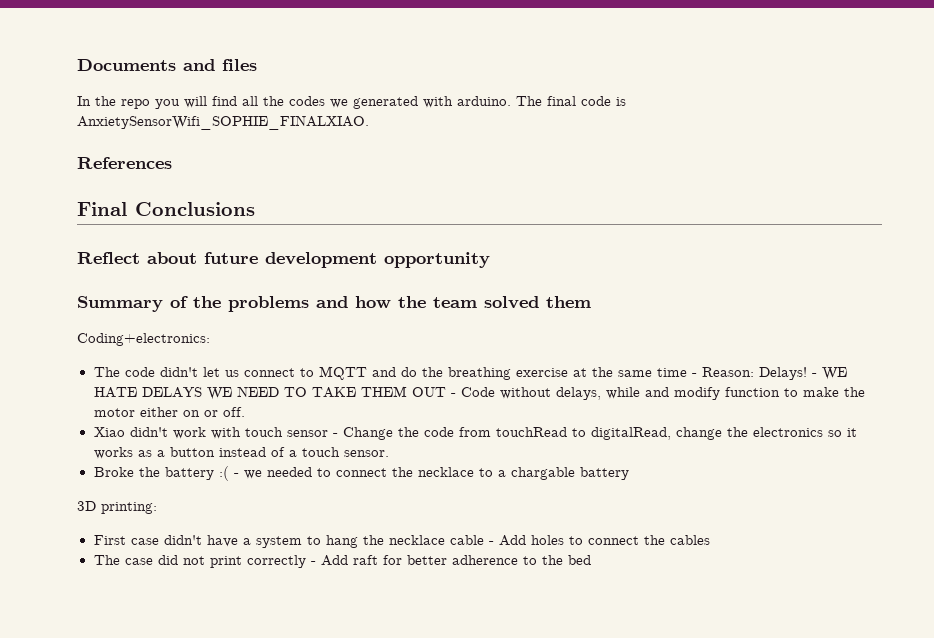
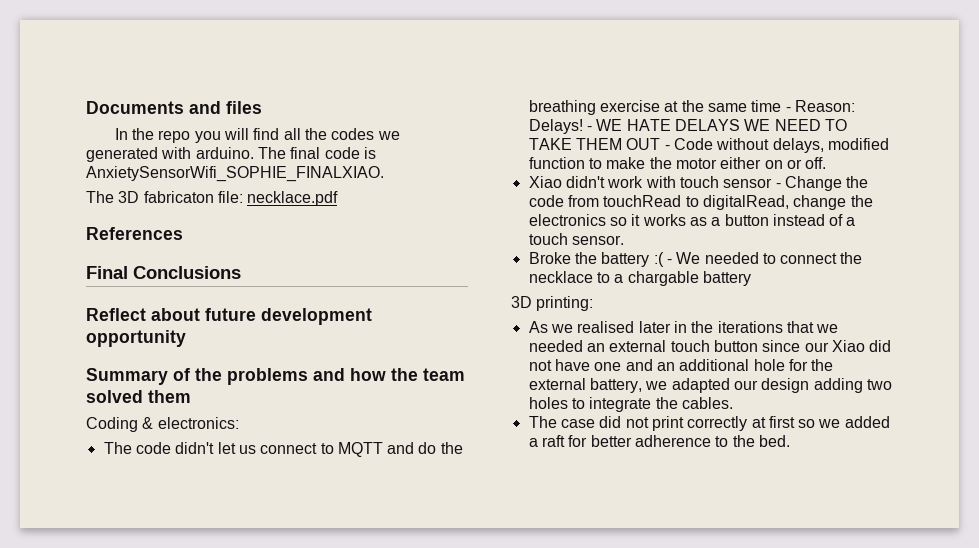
(369, 122) none -> [86,191,339,206] // The 3D fabricaton file: necklace.pdf
[77,333,210,346] Coding+electronics: -> [86,417,239,432] Coding & electronics:
[605,387,720,400] while and modify -> [827,138,889,150] modified
[243,470,262,479] we -> [676,252,701,264] We
[93,535,710,548] First case didn't have a system to hang the necklace cable - Add holes to connect the cables -> [528,321,839,333] [528,340,892,352] [528,359,834,371] [528,378,892,393] [528,397,733,412] As we realised later in the iterations that we needed an external touch button since our Xiao did not have one and an additional hole for the external battery, we adapted our design adding two holes to integrate the cables.
[310,555,348,566] - Add -> [751,416,890,428] [528,438,538,447] at first so we added a
[567,555,591,565] bed -> [758,435,790,447] bed.

